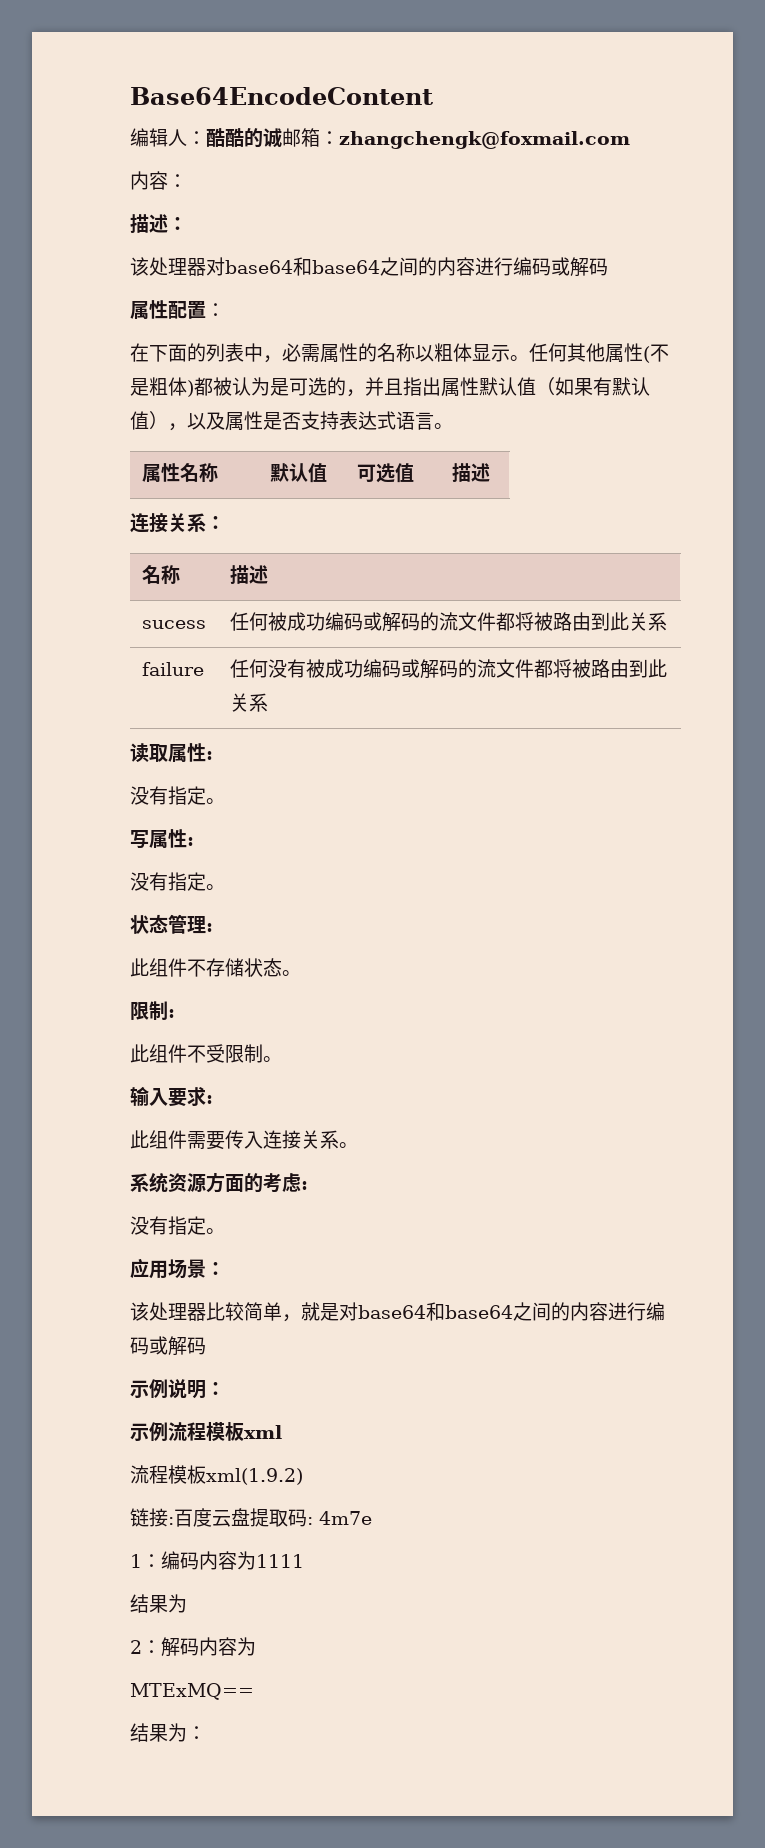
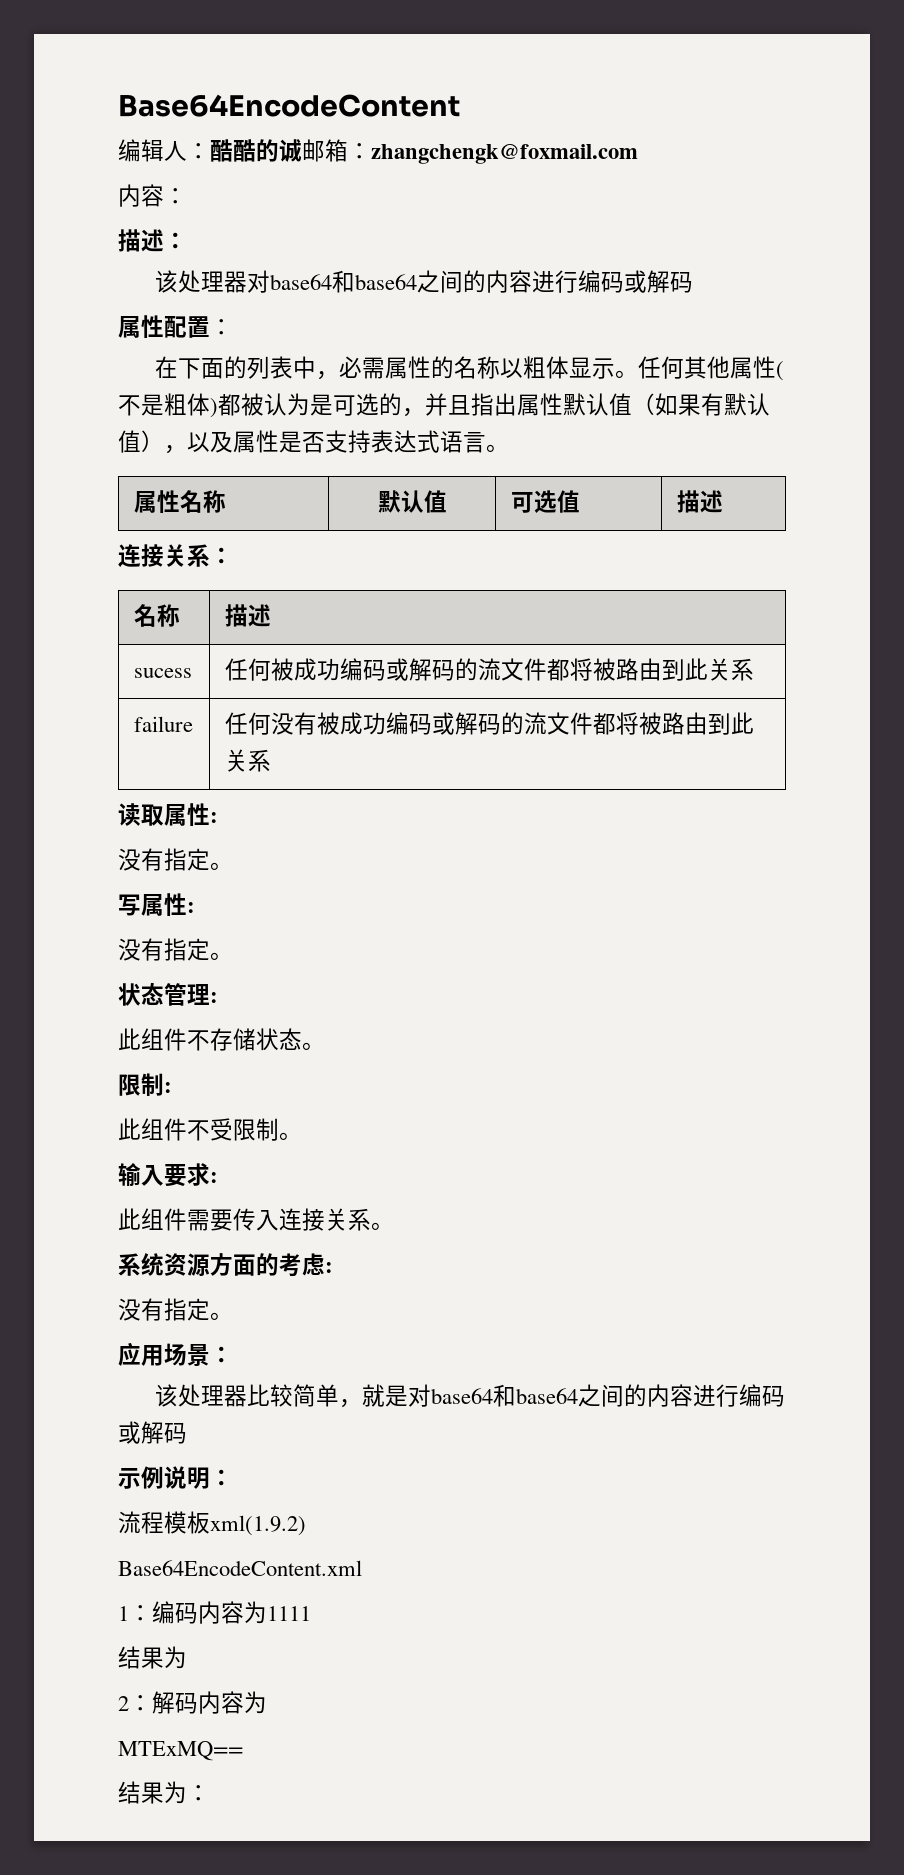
[130,1422,282,1441] // 示例流程模板xml -> (233, 1477) none
[130,1508,372,1527] 链接:百度云盘提取码: 4m7e -> [118,1560,362,1576] Base64EncodeContent.xml

